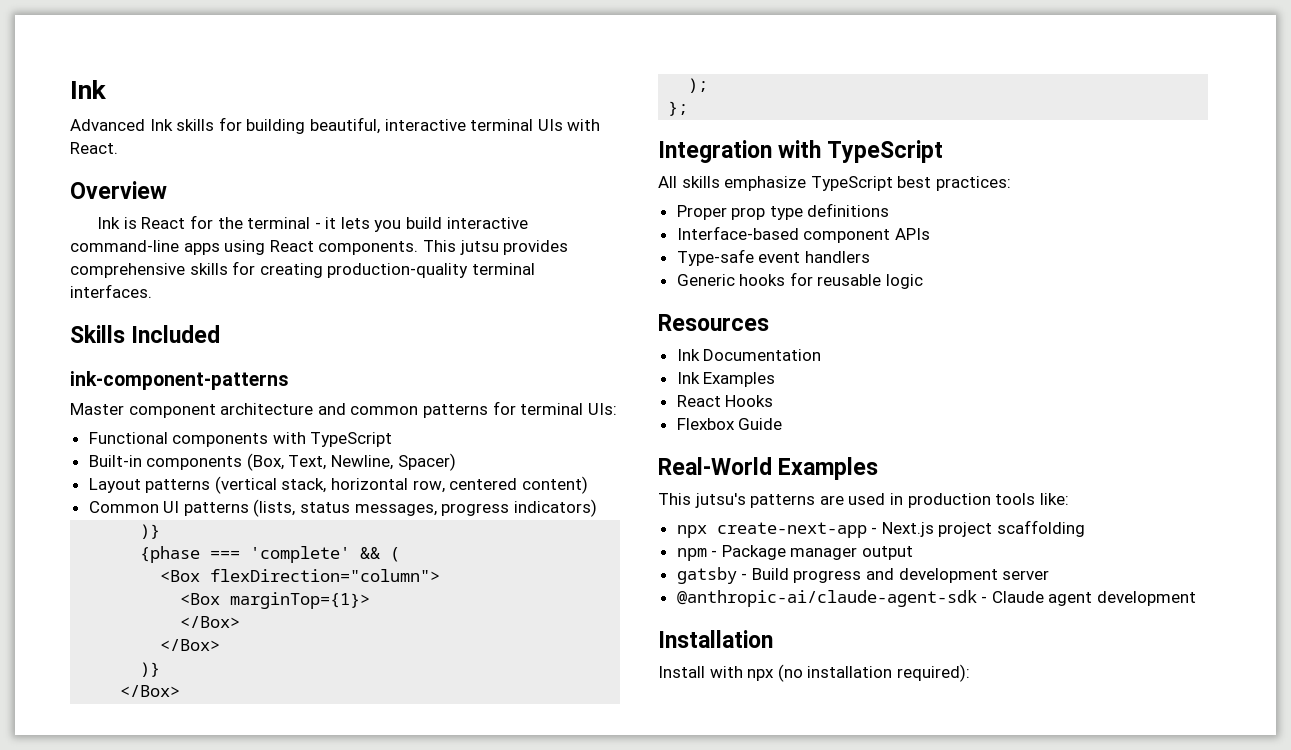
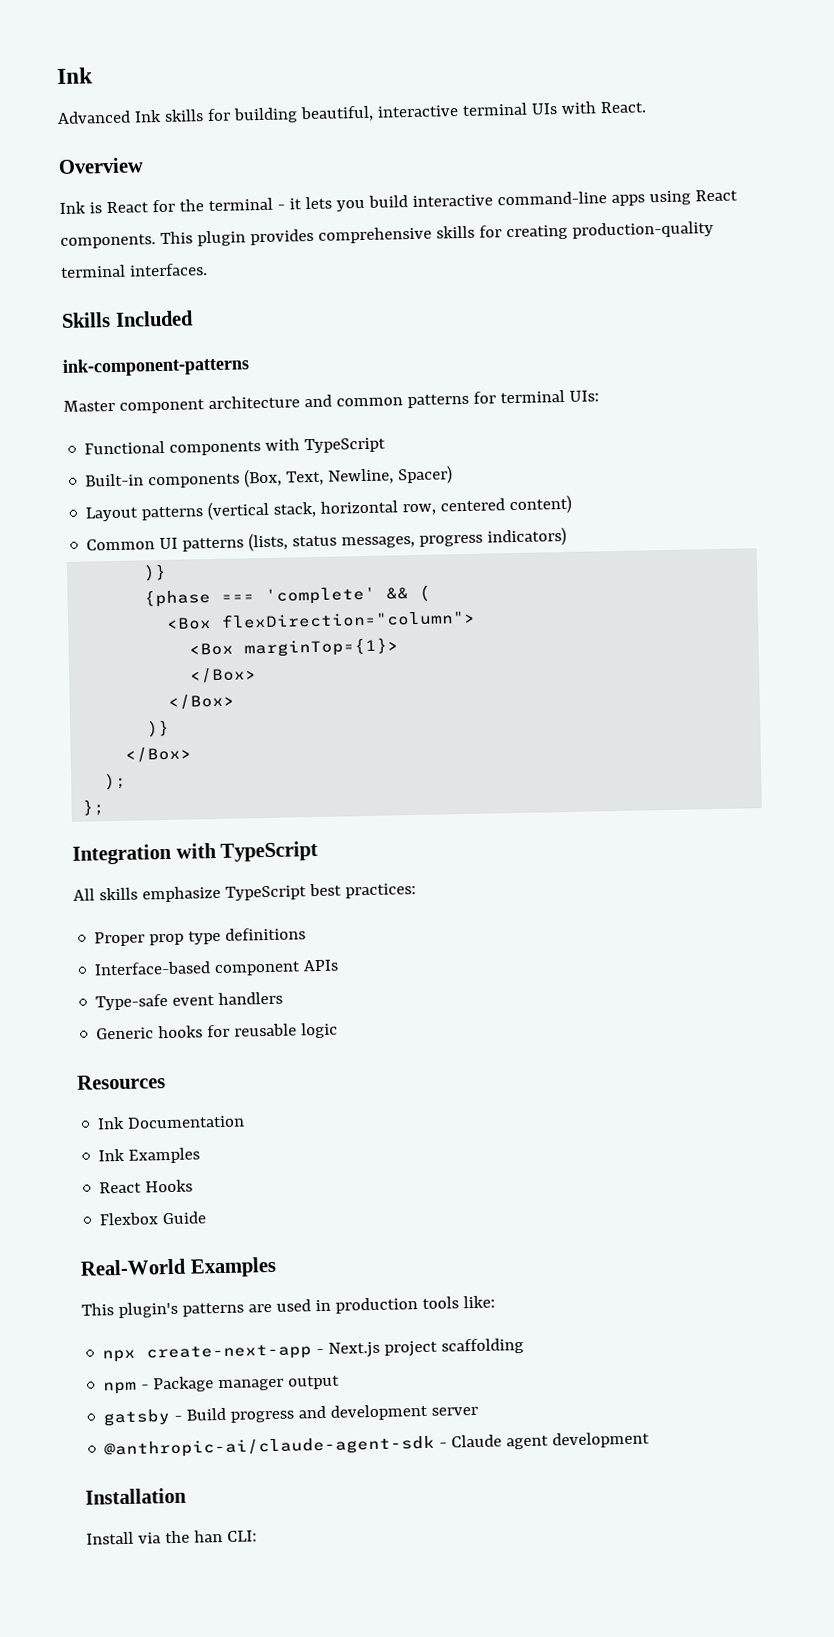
[459,240,499,255] jutsu -> [196,230,246,247] plugin
[694,493,746,508] jutsu's -> [117,1301,178,1319] plugin's
[709,664,970,682] with npx (no installation required): -> [137,1530,257,1544] via the han CLI:

